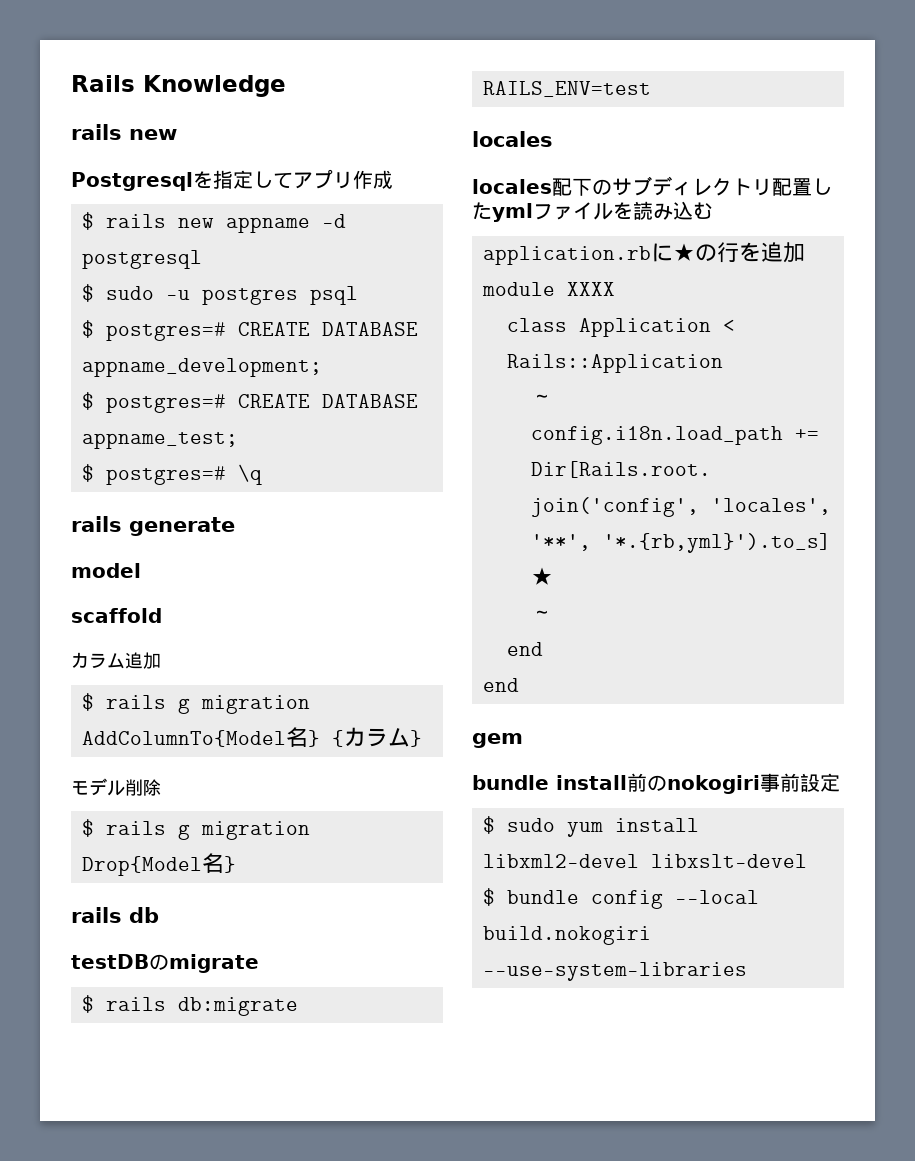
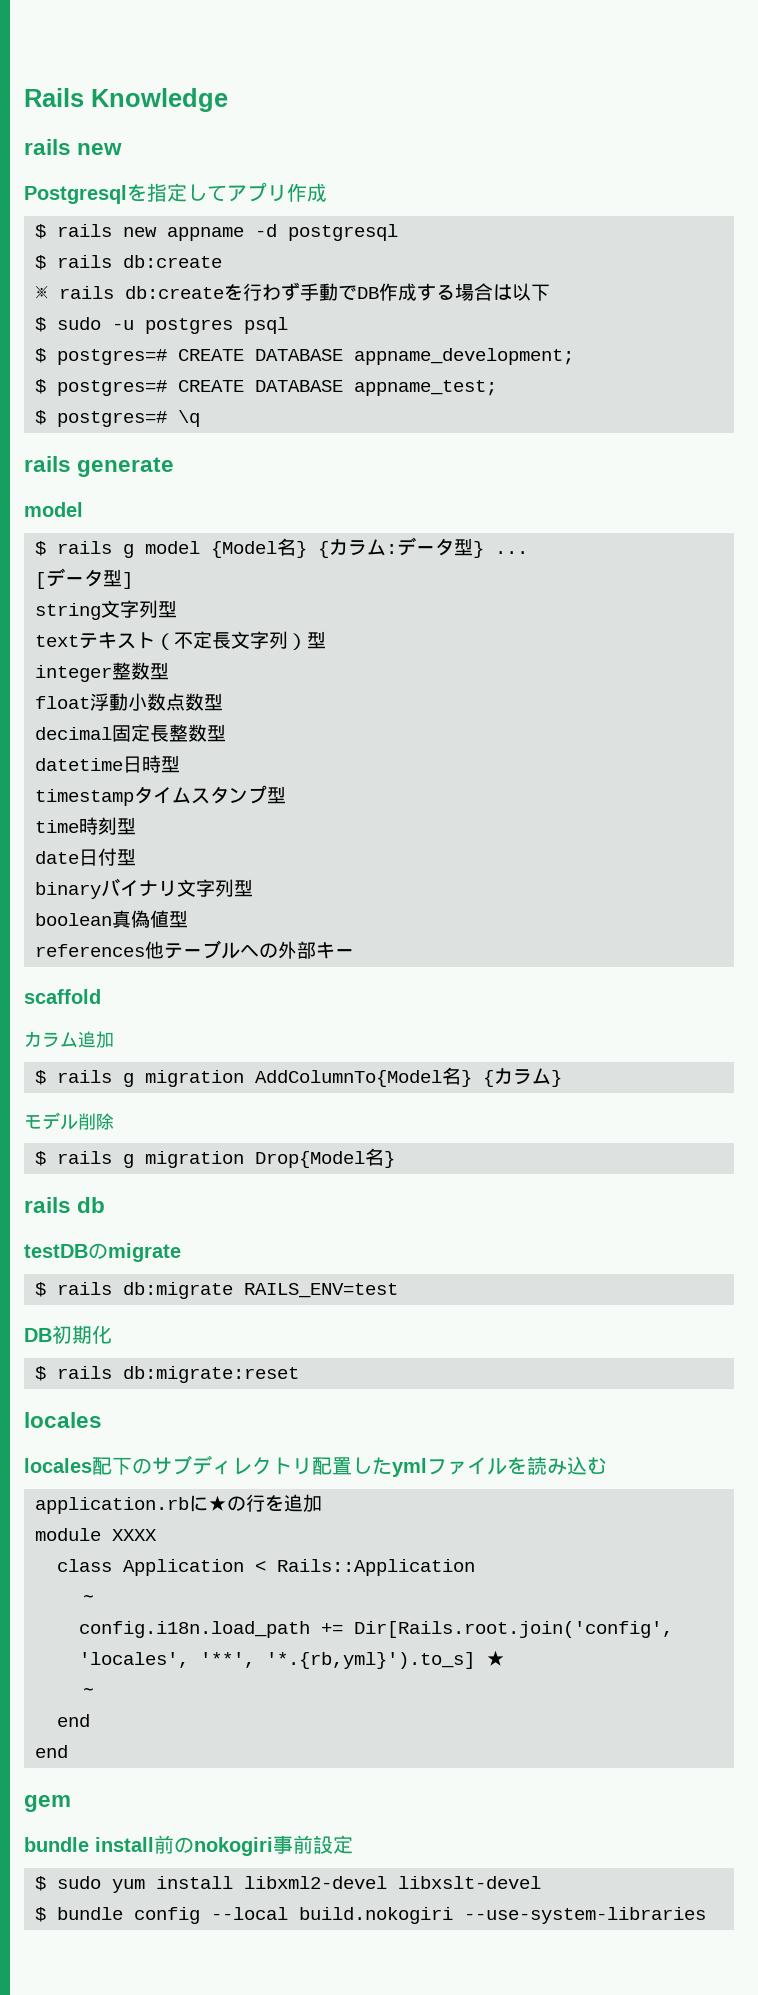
(202, 259) none -> [34,255,222,270] [34,282,550,301] // $ rails db:create // ※ rails db:createを行わず手動でDB作成する場合は以下
(141, 570) none -> [34,537,528,558] [34,568,133,589] [34,600,177,620] [34,631,326,650] [34,662,169,682] [34,693,223,711] [34,724,226,742] [34,755,180,773] [34,785,286,806] [34,817,136,835] [34,848,136,866] [34,878,253,899] [34,910,188,928] [34,940,354,959] // $ rails g model {Model名} {カラム:データ型} ... // [データ型] // string文字列型 // textテキスト（不定長文字列）型 // integer整数型 // float浮動小数点数型 // decimal固定長整数型 // datetime日時型 // timestampタイムスタンプ型 // time時刻型 // date日付型 // binaryバイナリ文字列型 // boolean真偽値型 // references他テーブルへの外部キー
(651, 89) none -> [24,1325,112,1344] [34,1366,299,1383] // DB初期化 // $ rails db:migrate:reset

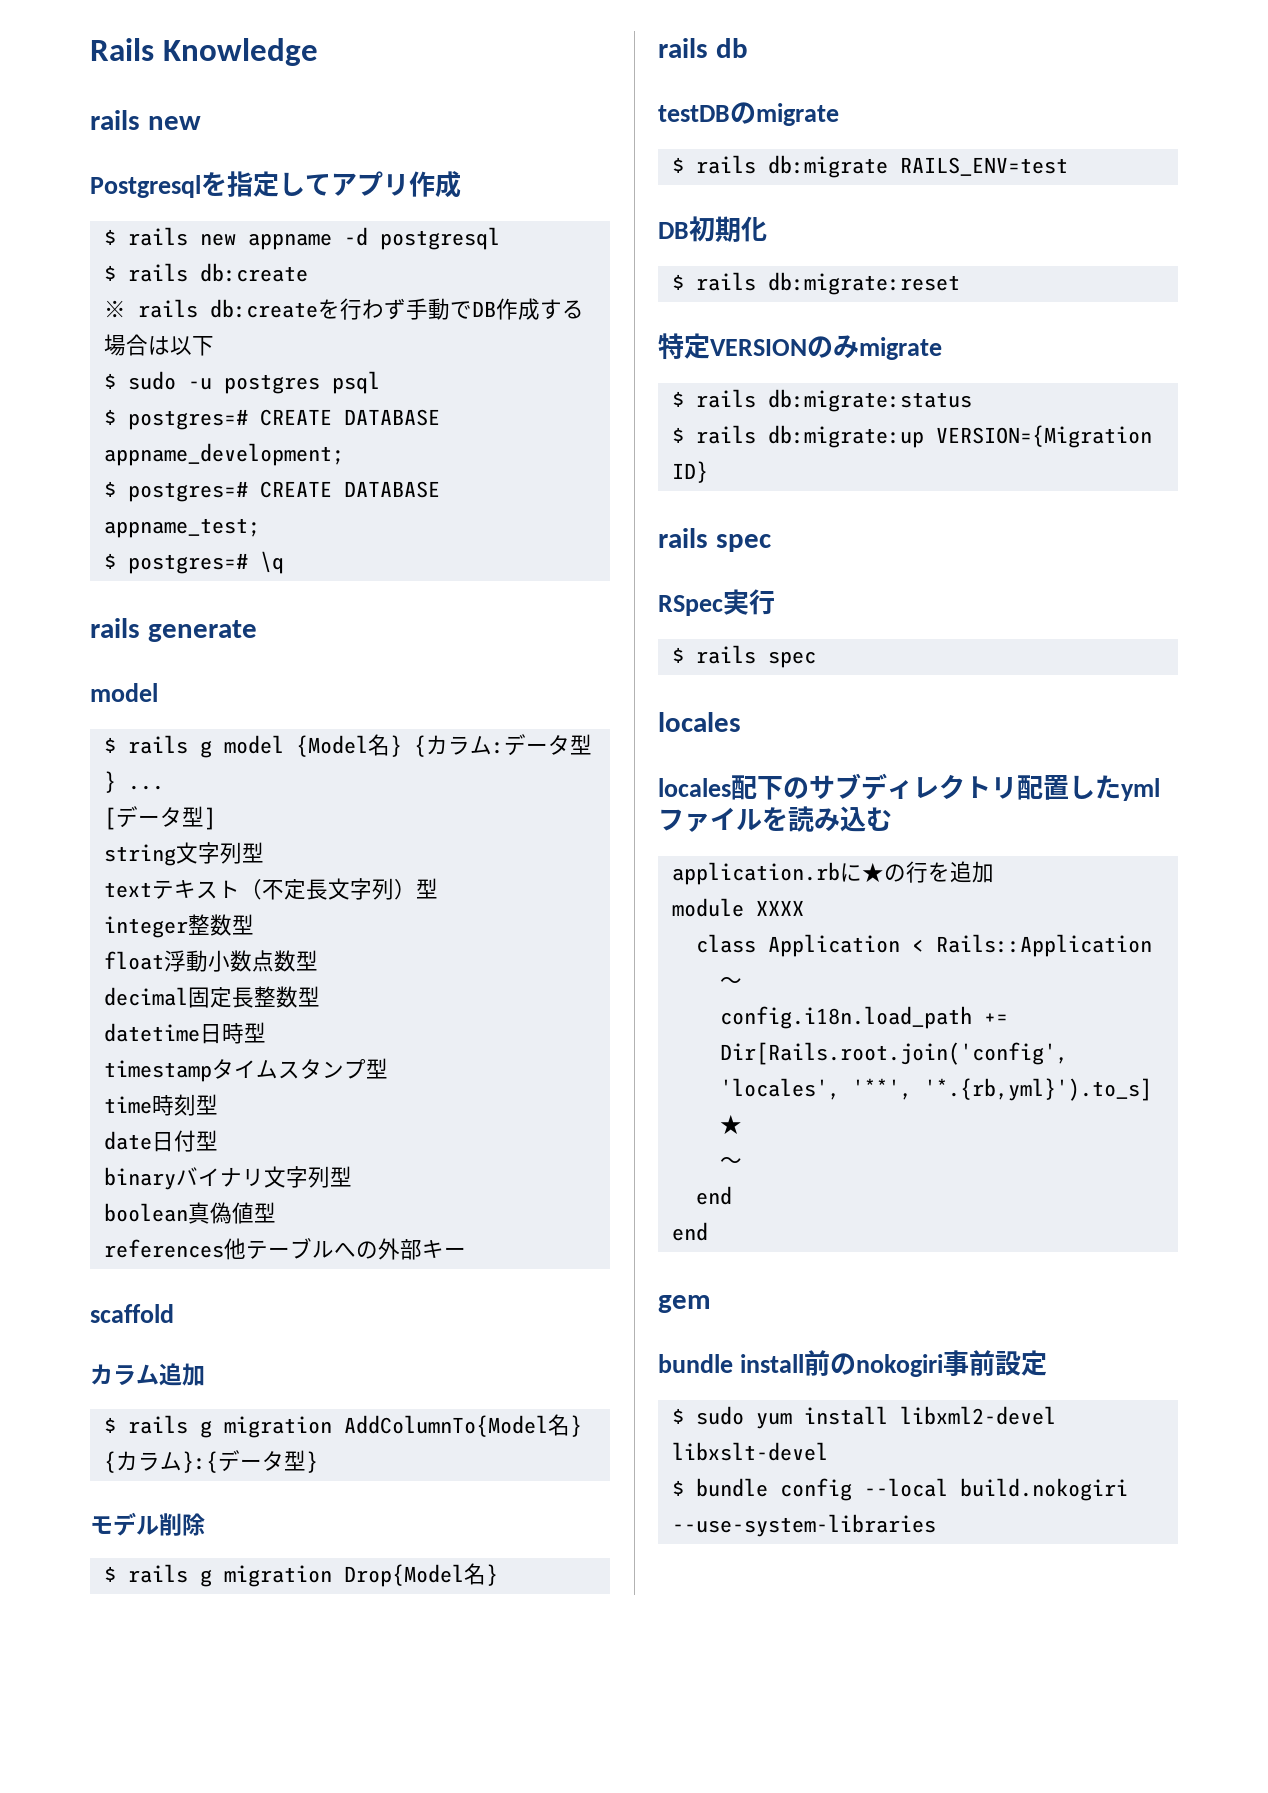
(551, 1076) none -> [181,1450,306,1473] }:{データ型
(299, 1374) none -> [658,333,942,360] [671,389,972,412] [671,425,1152,448] [671,461,708,483] [658,528,771,552] [658,589,775,616] [671,645,816,668] // 特定VERSIONのみmigrate // $ rails db:migrate:status // $ rails db:migrate:up VERSION={Migration ID} // rails spec // RSpec実行 // $ rails spec

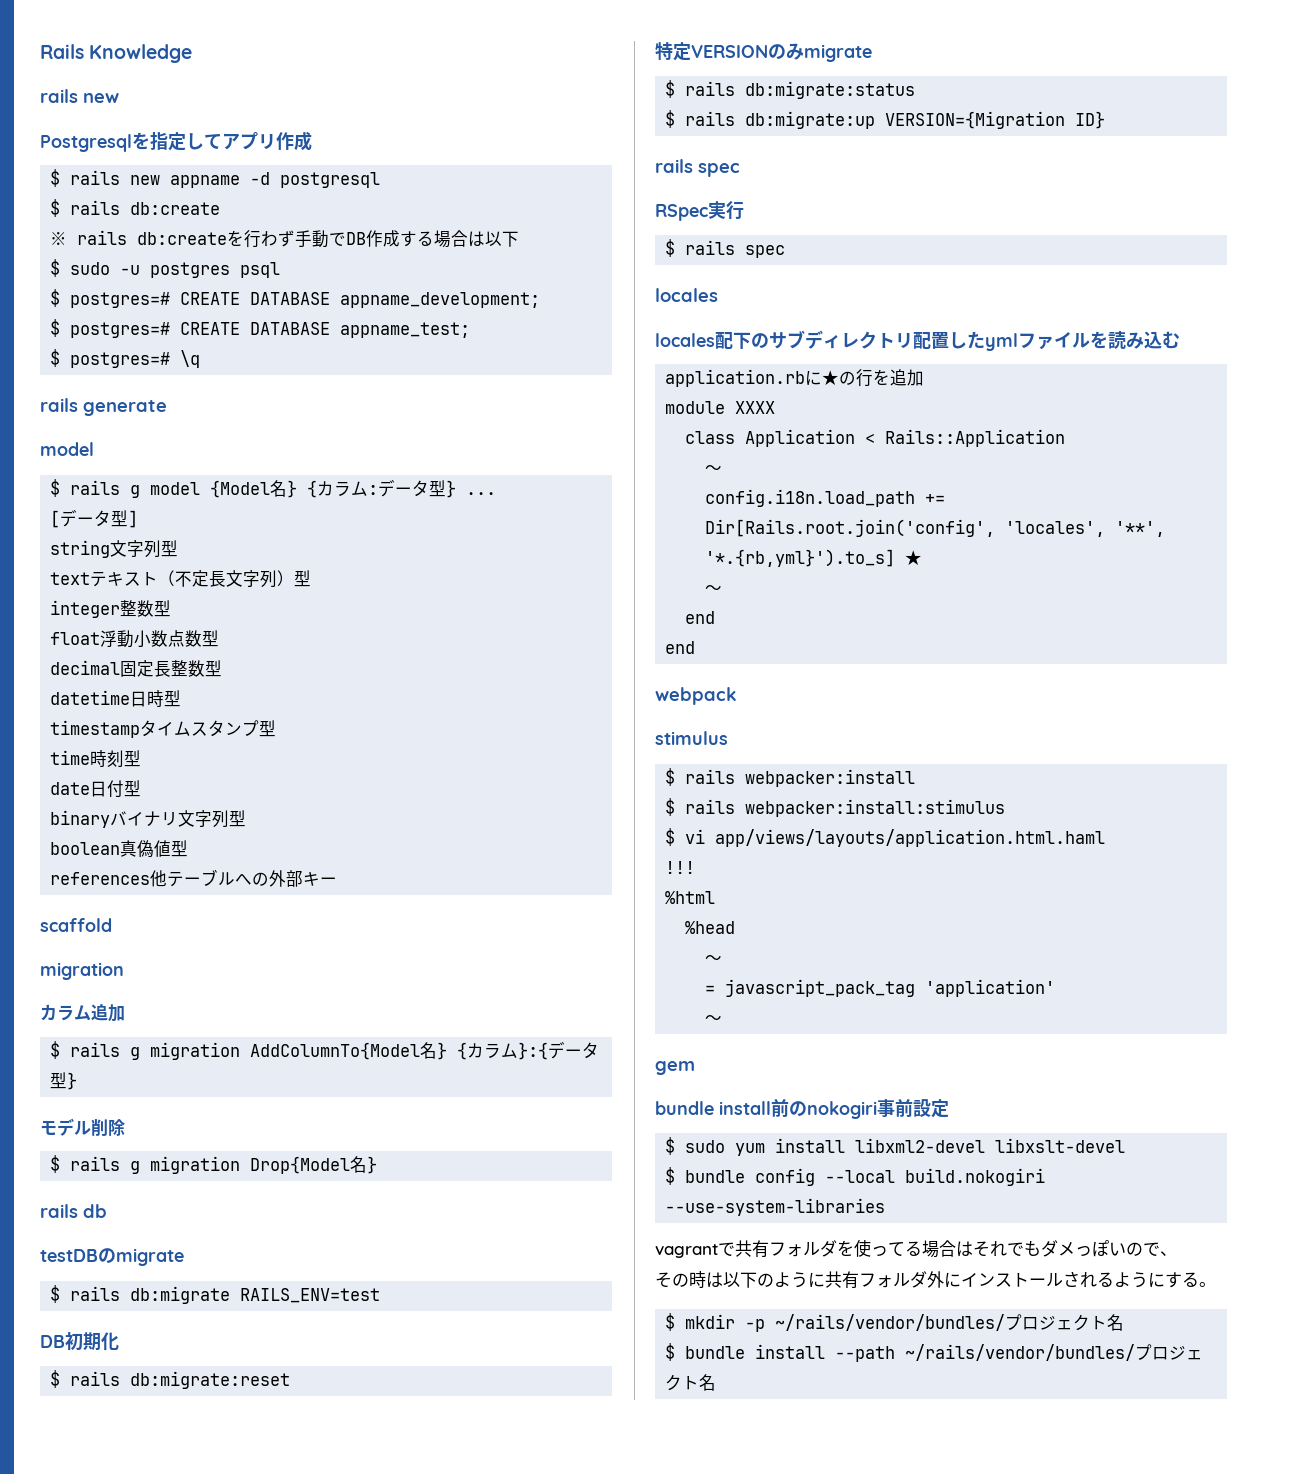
(174, 1313) none -> [40,962,124,980] // migration
(708, 1231) none -> [655,687,737,705] [655,731,728,745] [665,768,916,787] [665,798,1006,817] [665,828,1106,847] [665,861,696,874] [665,891,716,904] [685,921,736,934] [705,955,723,964] [705,979,1056,997] [705,1015,723,1024] // webpack // stimulus // $ rails webpacker:install // $ rails webpacker:install:stimulus // $ vi app/views/layouts/application.html.haml // !!! // %html // %head // ～ // = javascript_pack_tag 'application' // ～
(936, 1525) none -> [655,1239,1177,1258] [655,1271,1216,1289] [665,1313,1125,1332] [665,1343,1204,1362] [665,1374,717,1391] // vagrantで共有フォルダを使ってる場合はそれでもダメっぽいので、 // その時は以下のように共有フォルダ外にインストールされるようにする。 // $ mkdir -p ~/rails/vendor/bundles/プロジェクト名 // $ bundle install --path ~/rails/vendor/bundles/プロジェクト名

